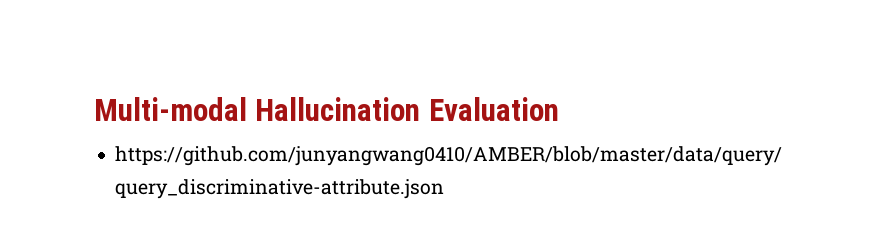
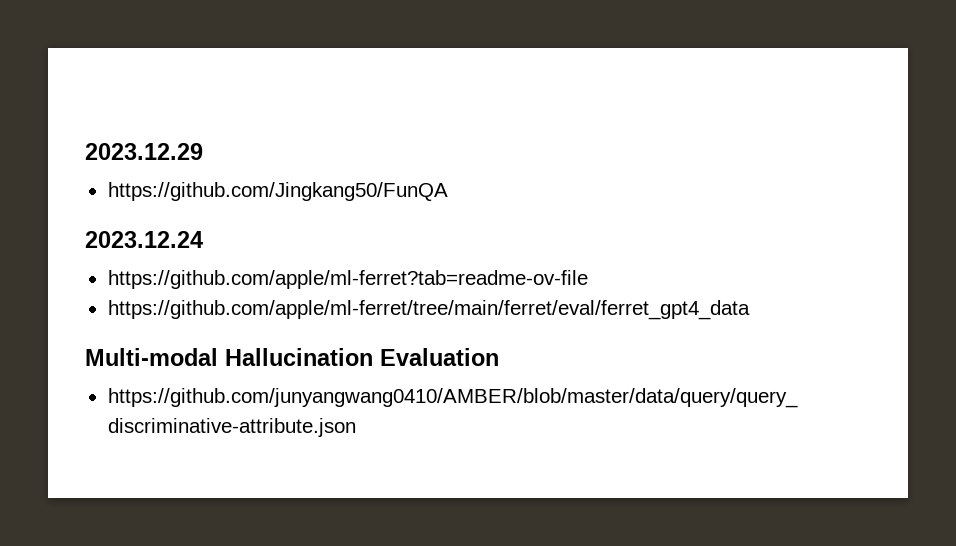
(94, 109) none -> [85,143,203,160] [107,182,448,201] [85,231,203,248] [107,270,588,289] [107,300,750,320] 2023.12.29 // https://github.com/Jingkang50/FunQA // 2023.12.24 // https://github.com/apple/ml-ferret?tab=readme-ov-file // https://github.com/apple/ml-ferret/tree/main/ferret/eval/ferret_gpt4_data //

